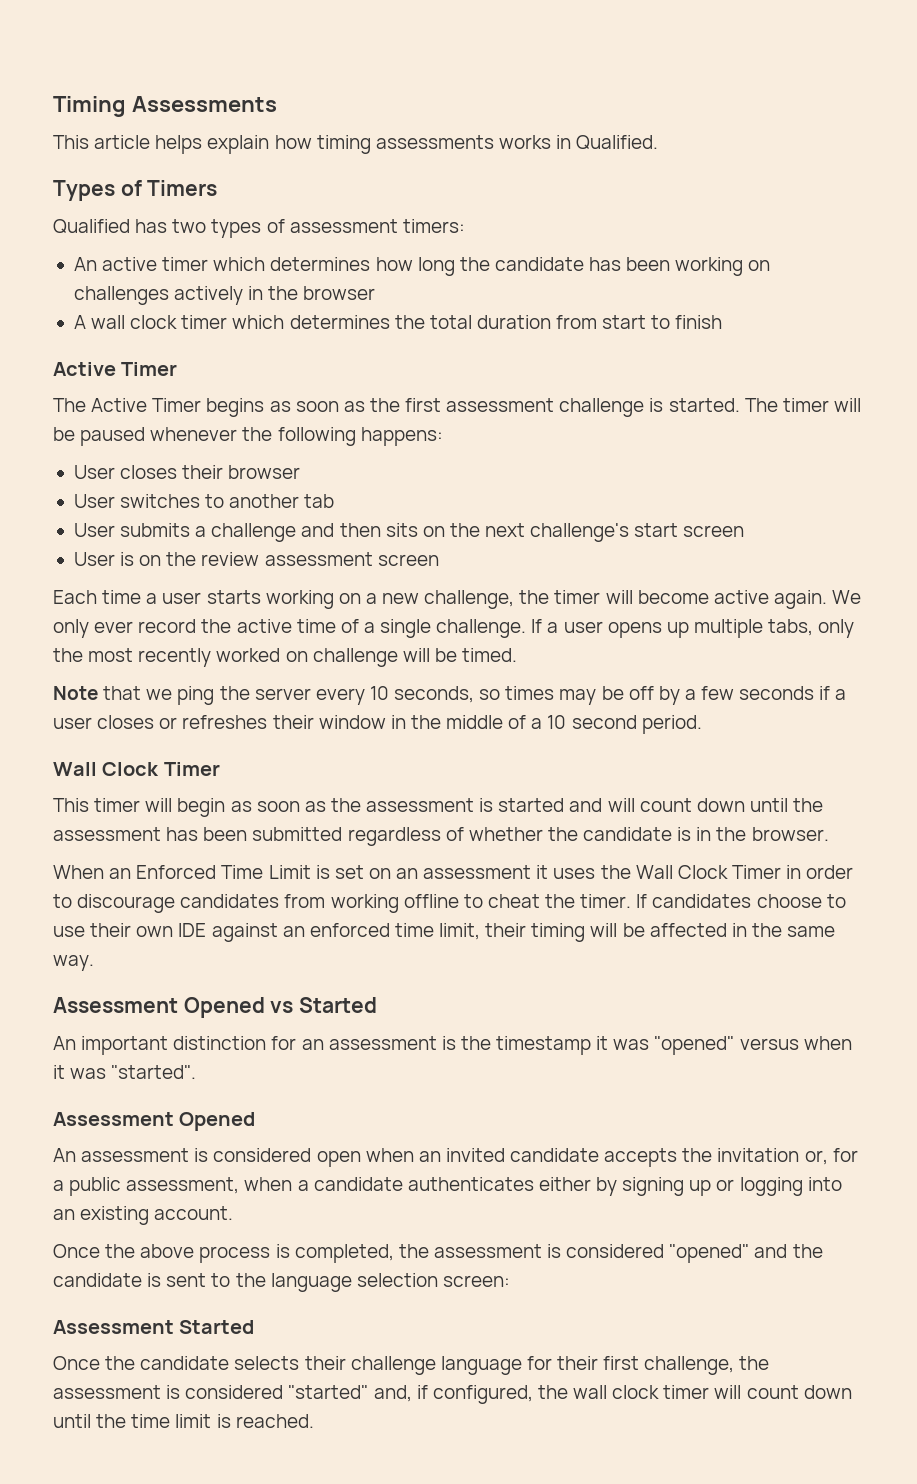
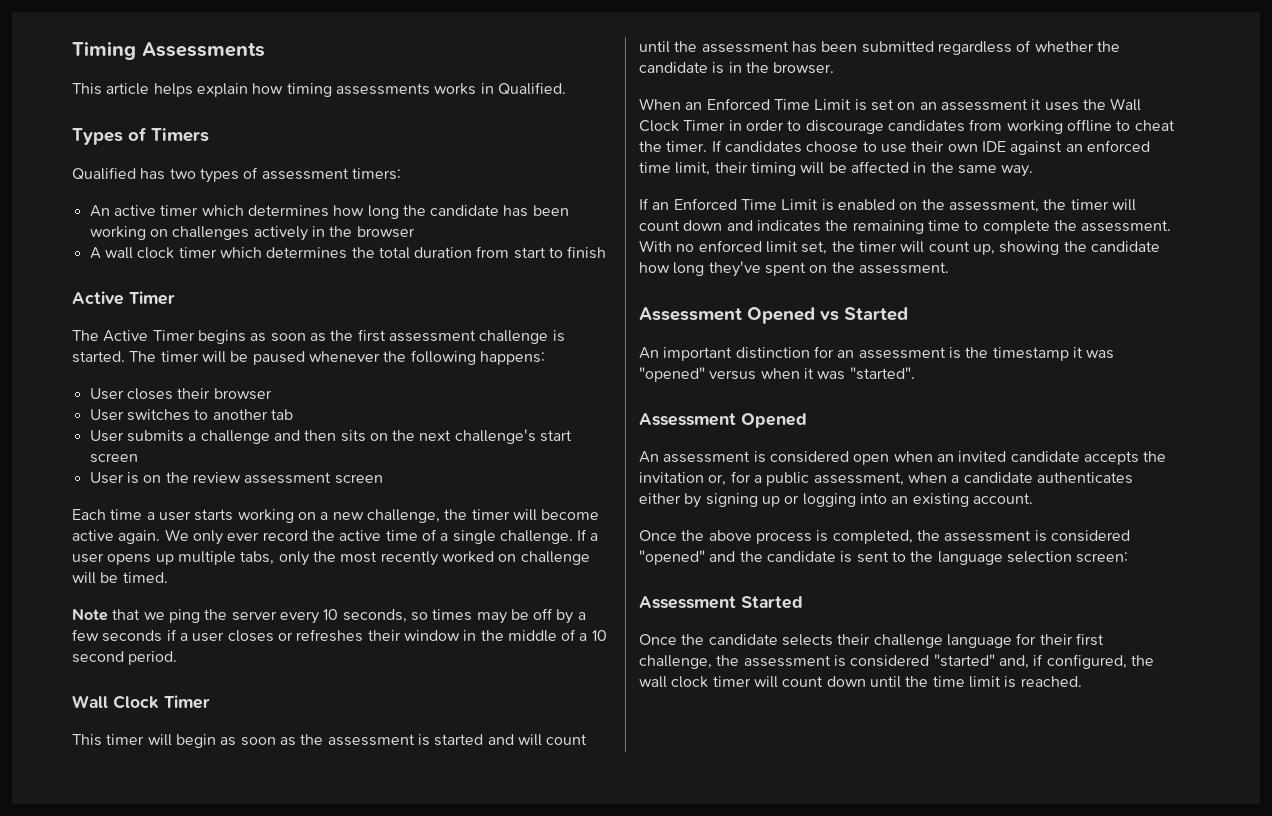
[696,798,745,812] down -> (588, 739) none
(94, 963) none -> [639,198,1136,213] [639,220,1172,234] [639,240,1160,255] [639,261,949,277] // If an Enforced Time Limit is enabled on the assessment, the timer will count down and indicates the remaining time to complete the assessment. With no enforced limit set, the timer will count up, showing the candidate how long they've spent on the assessment.

